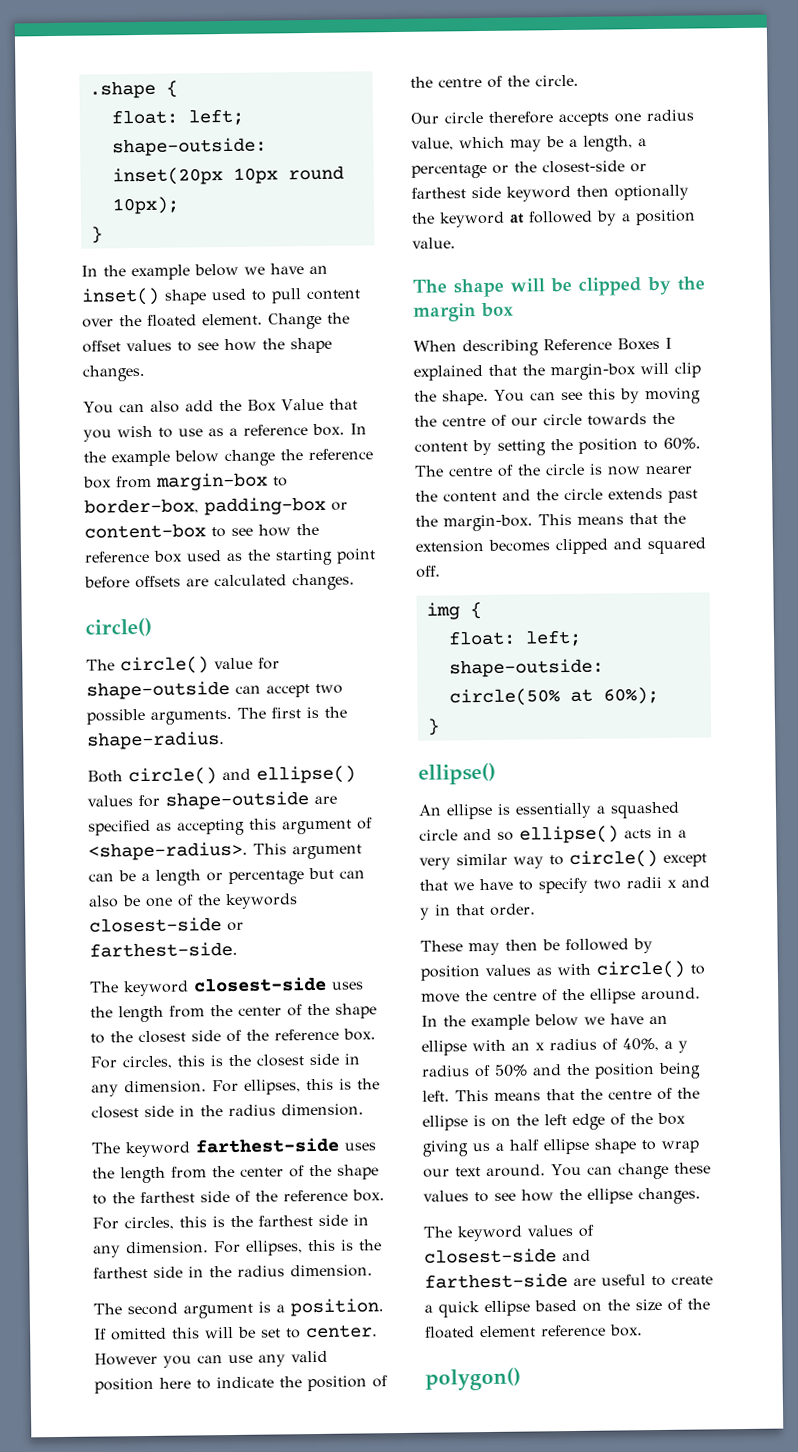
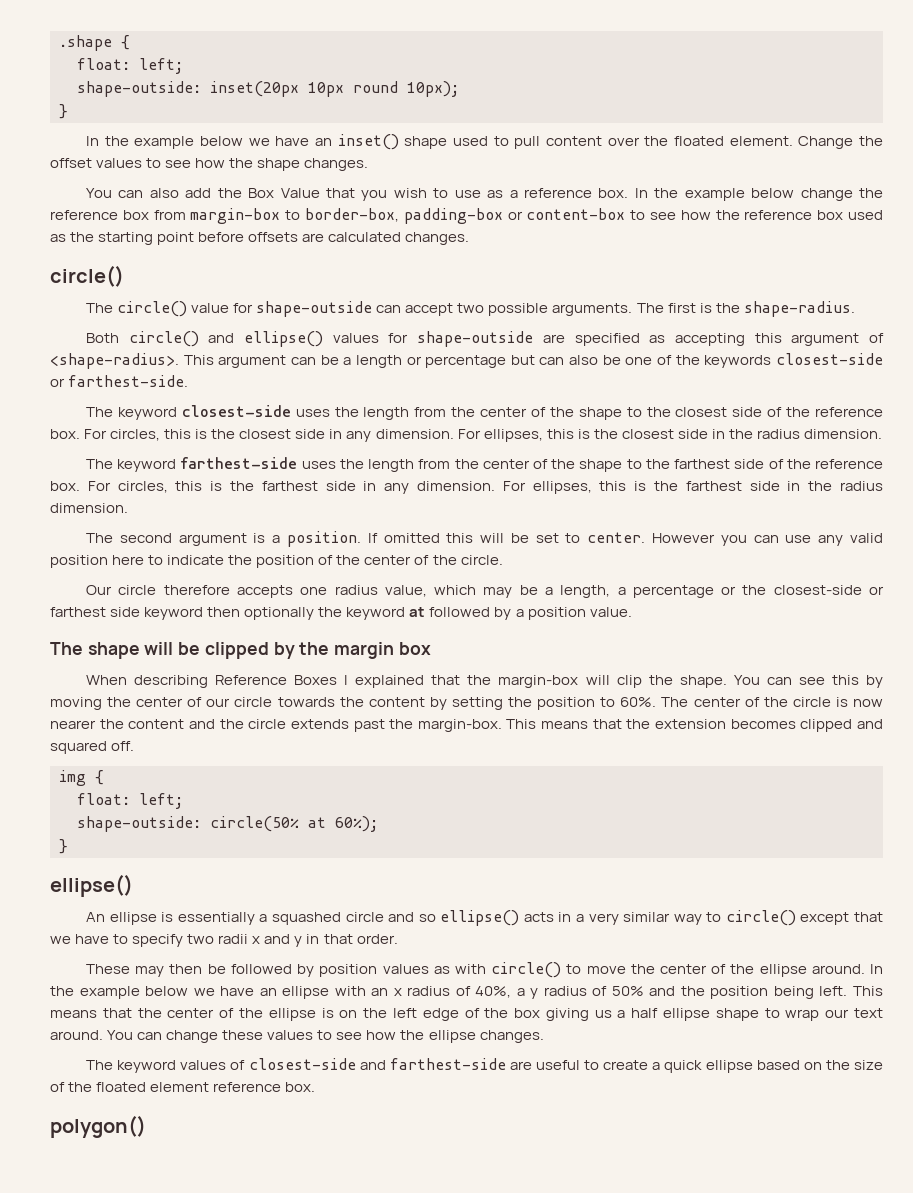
[438,77,482,88] centre -> [364,555,412,565] center
[442,416,486,427] centre -> [136,697,184,707] center
[448,466,493,477] centre -> [693,697,741,707] center
[493,991,537,1001] centre -> [659,964,707,974] center
[608,1090,652,1100] centre -> [167,1008,215,1018] center

